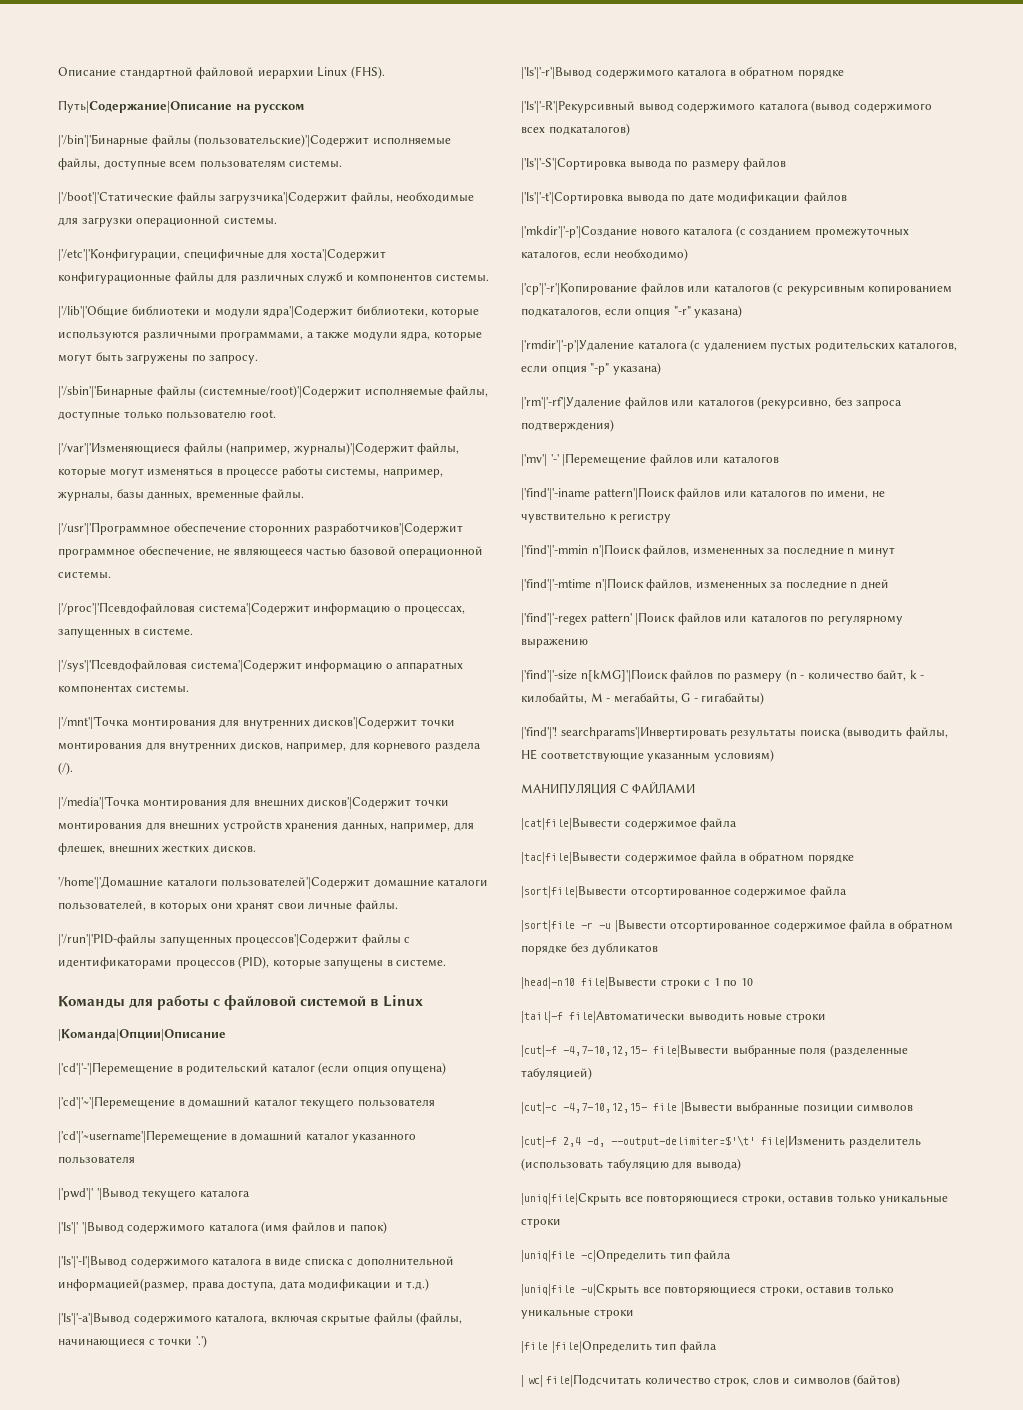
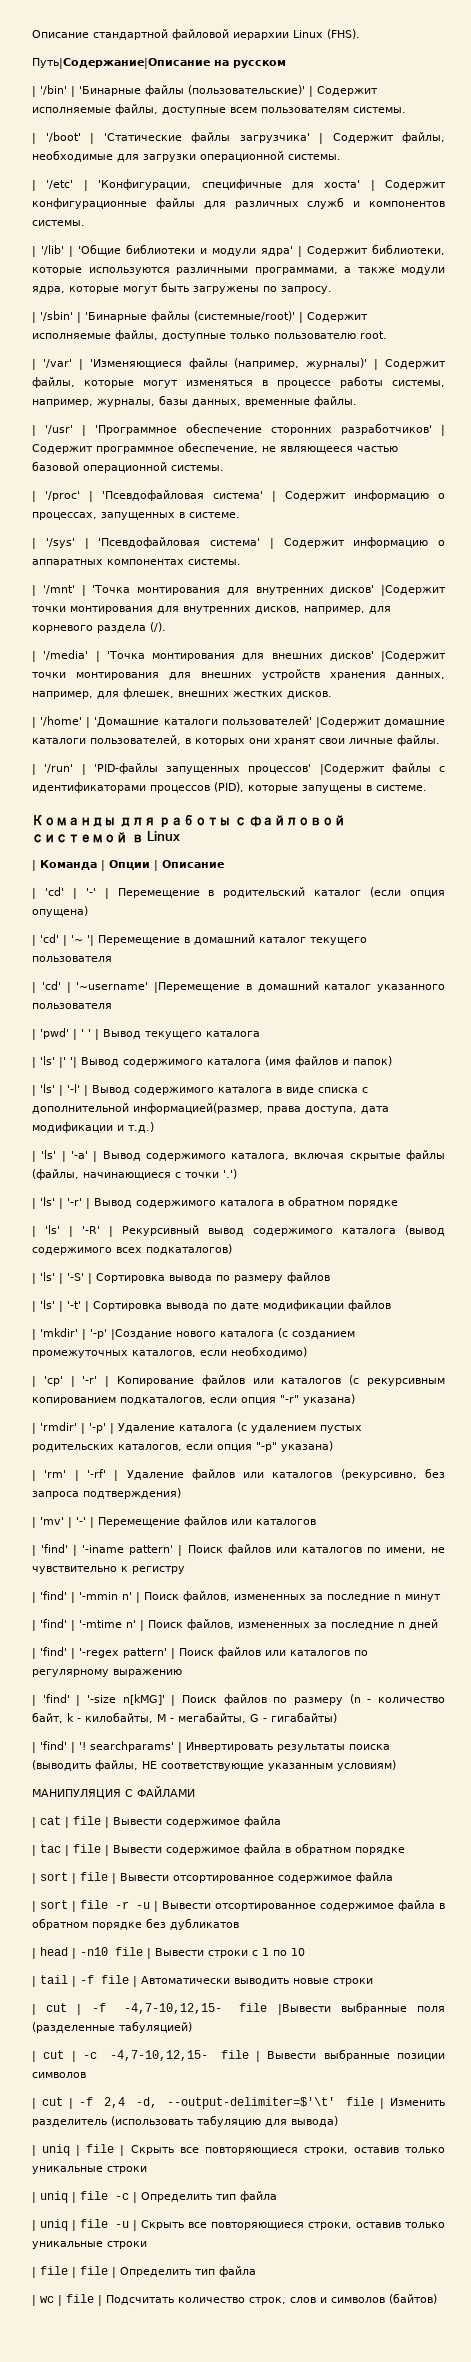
[58,134,370,147] |'/bin'|'Бинарные файлы (пользовательские)'|Содержит -> [32,85,378,97] | '/bin' | 'Бинарные файлы (пользовательские)' | Содержит
[58,192,348,204] |'/boot'|'Статические файлы загрузчика'|Содержит -> [32,132,394,144] | '/boot' | 'Статические файлы загрузчика' | Содержит
[58,249,386,261] |'/etc'|'Конфигурации, специфичные для хоста'|Содержит -> [32,179,446,191] | '/etc' | 'Конфигурации, специфичные для хоста' | Содержит
[58,306,354,318] |'/lib'|'Общие библиотеки и модули ядра'|Содержит -> [32,244,368,257] | '/lib' | 'Общие библиотеки и модули ядра' | Содержит
[58,385,362,398] |'/sbin'|'Бинарные файлы (системные/root)'|Содержит -> [32,311,368,323] | '/sbin' | 'Бинарные файлы (системные/root)' | Содержит
[58,442,414,455] |'/var'|'Изменяющиеся файлы (например, журналы)'|Содержит -> [32,358,446,370] | '/var' | 'Изменяющиеся файлы (например, журналы)' | Содержит
[58,522,463,535] |'/usr'|'Программное обеспечение сторонних разработчиков'|Содержит -> [32,423,445,436] [32,444,93,454] | '/usr' | 'Программное обеспечение сторонних разработчиков' | Содержит
[58,602,310,615] |'/proc'|'Псевдофайловая система'|Содержит -> [32,490,346,502] | '/proc' | 'Псевдофайловая система' | Содержит
[58,659,302,672] |'/sys'|'Псевдофайловая система'|Содержит -> [32,537,345,549] | '/sys' | 'Псевдофайловая система' | Содержит
[58,716,418,729] |'/mnt'|'Точка монтирования для внутренних дисков'|Содержит -> [32,585,446,596] | '/mnt' | 'Точка монтирования для внутренних дисков' |Содержит
[58,796,412,809] |'/media'|'Точка монтирования для внешних дисков'|Содержит -> [32,650,446,662] | '/media' | 'Точка монтирования для внешних дисков' |Содержит
[58,876,371,889] '/home'|'Домашние каталоги пользователей'|Содержит -> [32,716,381,728] | '/home' | 'Домашние каталоги пользователей' |Содержит
[58,934,359,946] |'/run'|'PID-файлы запущенных процессов'|Содержит -> [32,763,385,775] | '/run' | 'PID-файлы запущенных процессов' |Содержит
[58,1029,226,1041] [58,1062,173,1075] |Команда|Опции|Описание // |'cd'|'-'|Перемещение -> [32,860,224,871] [32,887,200,899] | Команда | Опции | Описание // | 'cd' | '-' | Перемещение
[58,1096,175,1109] |'cd'|'~'|Перемещение -> [32,934,180,946] | 'cd' | '~ '| Перемещение
[58,1130,227,1143] |'cd'|'~username'|Перемещение -> [32,981,240,993] | 'cd' | '~username' |Перемещение
[58,1188,250,1200] [58,1222,124,1234] |'pwd'|' '|Вывод текущего каталога // |'ls'|' '|Вывод -> [32,1028,260,1040] [32,1056,119,1068] | 'pwd' | ' ' | Вывод текущего каталога // | 'ls' |' '| Вывод
[58,1256,127,1268] |'ls'|'-l'|Вывод -> [32,1084,130,1096] | 'ls' | '-l' | Вывод
[58,1313,130,1325] |'ls'|'-a'|Вывод -> [32,1150,141,1162] | 'ls' | '-a' | Вывод
[521,67,592,79] |'ls'|'-r'|Вывод -> [32,1197,132,1209] | 'ls' | '-r' | Вывод
[521,101,635,113] |'ls'|'-R'|Рекурсивный -> [32,1225,199,1237] | 'ls' | '-R' | Рекурсивный
[521,158,787,170] [521,192,624,204] |'ls'|'-S'|Сортировка вывода по размеру файлов // |'ls'|'-t'|Сортировка -> [32,1272,330,1284] [32,1300,162,1312] | 'ls' | '-S' | Сортировка вывода по размеру файлов // | 'ls' | '-t' | Сортировка
[521,226,637,238] |'mkdir'|'-p'|Создание -> [32,1328,172,1340] | 'mkdir' | '-p' |Создание
[521,283,637,295] |'cp'|'-r'|Копирование -> [32,1376,194,1387] | 'cp' | '-r' | Копирование
[521,340,634,352] |'rmdir'|'-p'|Удаление -> [32,1422,175,1434] | 'rmdir' | '-p' | Удаление
[521,397,621,409] |'rm'|'-rf'|Удаление -> [32,1469,184,1481] | 'rm' | '-rf' | Удаление
[521,453,779,466] [521,487,675,500] |'mv'| '-' |Перемещение файлов или каталогов // |'find'|'-iname pattern'|Поиск -> [32,1516,316,1528] [32,1544,223,1556] | 'mv' | '-' | Перемещение файлов или каталогов // | 'find' | '-iname pattern' | Поиск
[521,544,641,557] |'find'|'-mmin n'|Поиск -> [32,1591,179,1603] | 'find' | '-mmin n' | Поиск
[521,578,644,591] |'find'|'-mtime n'|Поиск -> [32,1619,183,1631] | 'find' | '-mtime n' | Поиск
[521,612,676,625] |'find'|'-regex pattern' |Поиск -> [32,1647,214,1659] | 'find' | '-regex pattern' | Поиск
[521,669,668,682] |'find'|'-size n[kMG]'|Поиск -> [32,1694,217,1706] | 'find' | '-size n[kMG]' | Поиск
[521,727,727,739] |'find'|'! searchparams'|Инвертировать -> [32,1741,273,1753] | 'find' | '! searchparams' | Инвертировать
[521,818,738,830] [521,852,621,864] |cat|file|Вывести содержимое файла // |tac|file|Вывести -> [32,1816,281,1828] [32,1844,162,1856] | cat | file | Вывести содержимое файла // | tac | file | Вывести
[521,886,847,898] [521,920,667,932] |sort|file|Вывести отсортированное содержимое файла // |sort|file -r -u |Вывести -> [32,1872,393,1884] [32,1900,211,1912] | sort | file | Вывести отсортированное содержимое файла // | sort | file -r -u | Вывести
[521,977,657,989] |head|-n10 file|Вывести -> [32,1947,204,1959] | head | -n10 file | Вывести
[521,1011,826,1023] [521,1044,908,1057] [521,1067,592,1080] [521,1102,914,1114] [521,1135,845,1148] |tail|-f file|Автоматически выводить новые строки // |cut|-f -4,7-10,12,15- file|Вывести выбранные поля (разделенные табуляцией) // |cut|-c -4,7-10,12,15- file |Вывести выбранные позиции символов // |cut|-f 2,4 -d, --output-delimiter=$'\t' file|Изменить -> [32,1975,373,1987] [32,2002,445,2015] [32,2021,192,2033] [32,2049,445,2062] [32,2072,86,2078] [32,2097,445,2109] | tail | -f file | Автоматически выводить новые строки // | cut | -f -4,7-10,12,15- file |Вывести выбранные поля (разделенные табуляцией) // | cut | -c -4,7-10,12,15- file | Вывести выбранные позиции символов // | cut | -f 2,4 -d, --output-delimiter=$'\t' file | Изменить
[521,1193,949,1205] [521,1218,561,1228] [521,1250,732,1262] [521,1284,894,1296] [521,1309,634,1319] [521,1341,717,1353] [521,1374,642,1387] |uniq|file|Скрыть все повторяющиеся строки, оставив только уникальные строки // |uniq|file -c|Определить тип файла // |uniq|file -u|Скрыть все повторяющиеся строки, оставив только уникальные строки // |file |file|Определить тип файла // | wc| file|Подсчитать -> [32,2144,446,2156] [32,2166,147,2174] [32,2191,277,2203] [32,2219,445,2231] [32,2241,147,2249] [32,2266,256,2278] [32,2294,174,2306] | uniq | file | Скрыть все повторяющиеся строки, оставив только уникальные строки // | uniq | file -c | Определить тип файла // | uniq | file -u | Скрыть все повторяющиеся строки, оставив только уникальные строки // | file | file | Определить тип файла // | wc | file | Подсчитать

